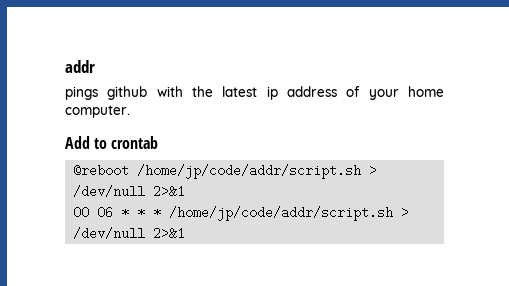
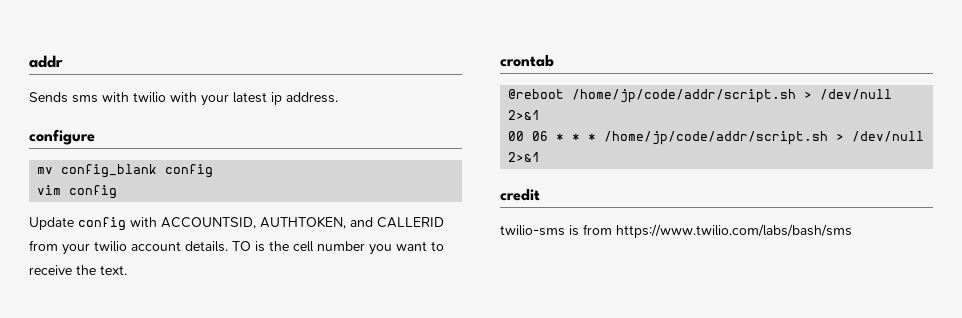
[65,86,444,100] [65,105,130,118] [65,136,108,149] pings github with the latest ip address of your home computer. // Add to -> [29,92,338,106] [29,129,95,145] [37,164,214,178] [37,185,118,199] [29,216,444,231] [29,240,444,255] [29,265,127,275] Sends sms with twilio with your latest ip address. // configure // mv config_blank config // vim config // Update config with ACCOUNTSID, AUTHTOKEN, and CALLERID from your twilio account details. TO is the cell number you want to receive the text. //
(186, 233) none -> [500,189,540,201] [500,224,852,238] // credit // twilio-sms is from https://www.twilio.com/labs/bash/sms

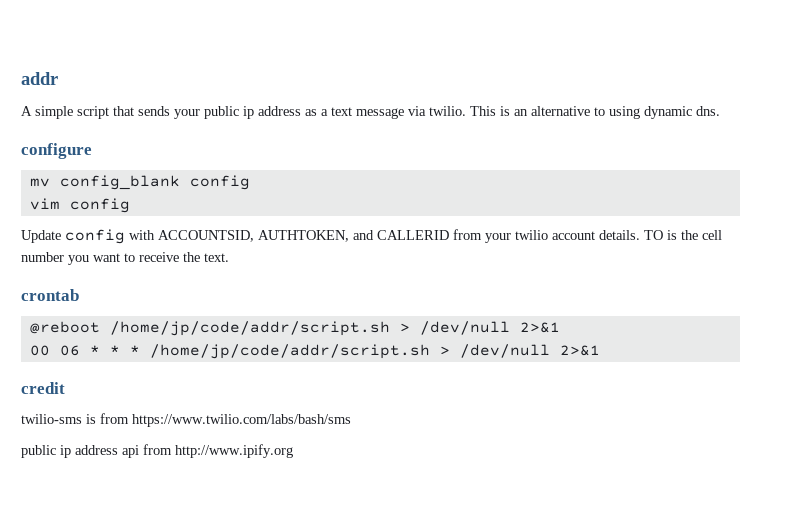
[29,92,338,106] Sends sms with twilio with your latest ip address. -> [21,106,720,119] A simple script that sends your public ip address as a text message via twilio. This is an alternative to using dynamic dns.
(852, 231) none -> [21,444,293,458] // public ip address api from http://www.ipify.org

